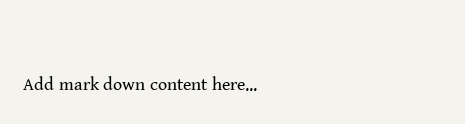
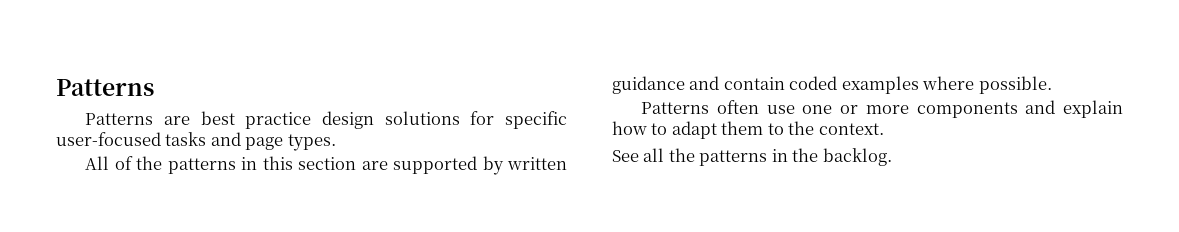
[23,76,257,91] Add mark down content here... -> [56,79,154,96] [85,111,567,129] [56,132,336,151] [85,156,568,175] [612,76,1052,94] [641,100,1123,118] [612,121,884,139] [612,148,892,166] Patterns // Patterns are best practice design solutions for specific user-focused tasks and page types. // All of the patterns in this section are supported by written guidance and contain coded examples where possible. // Patterns often use one or more components and explain how to adapt them to the context. // See all the patterns in the backlog.

